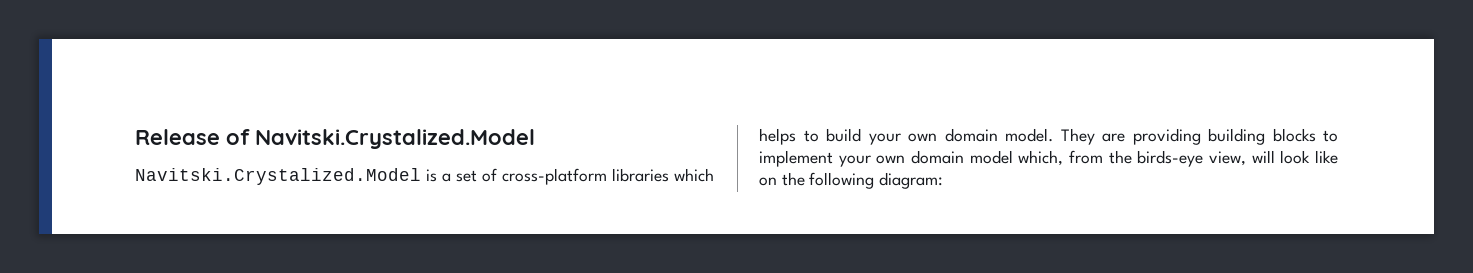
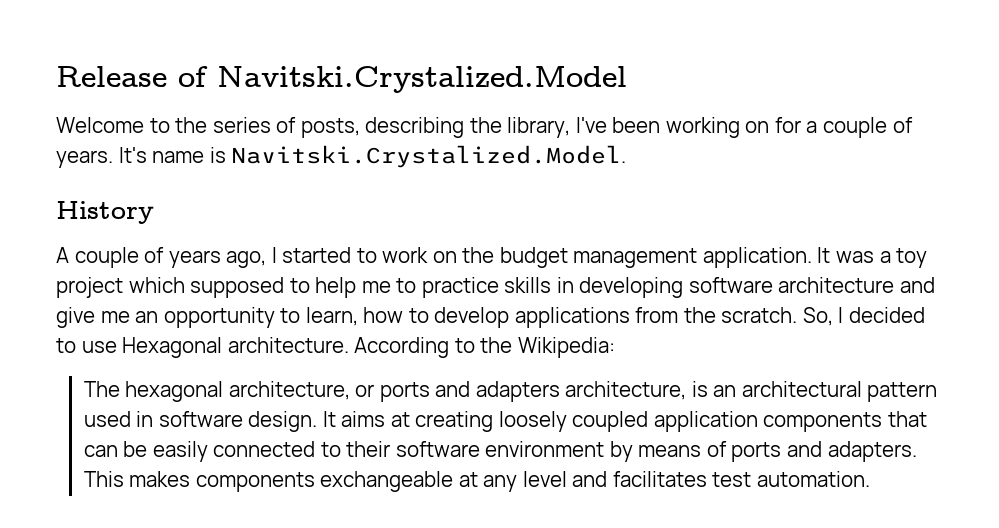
[135,168,714,185] [759,128,1338,145] [759,150,1338,167] [759,172,944,189] Navitski.Crystalized.Model is a set of cross-platform libraries which helps to build your own domain model. They are providing building blocks to implement your own domain model which, from the birds-eye view, will look like on the following diagram: -> [56,117,913,138] [56,145,627,168] [56,201,154,224] [56,247,928,268] [56,277,935,298] [56,307,926,328] [56,337,615,358] [83,381,938,402] [83,411,927,432] [83,441,917,462] [83,471,870,492] Welcome to the series of posts, describing the library, I've been working on for a couple of years. It's name is Navitski.Crystalized.Model. // History // A couple of years ago, I started to work on the budget management application. It was a toy project which supposed to help me to practice skills in developing software architecture and give me an opportunity to learn, how to develop applications from the scratch. So, I decided to use Hexagonal architecture. According to the Wikipedia: // The hexagonal architecture, or ports and adapters architecture, is an architectural pattern used in software design. It aims at creating loosely coupled application components that can be easily connected to their software environment by means of ports and adapters. This makes components exchangeable at any level and facilitates test automation.

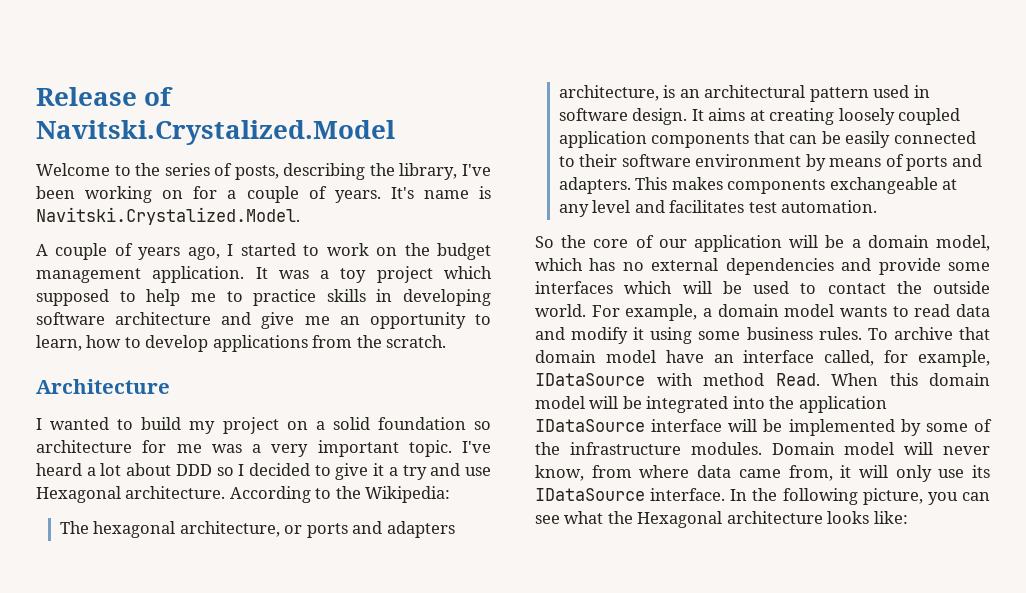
[56,201,154,224] // History -> (300, 216) none
[802,307,926,326] [56,338,76,353] So, I decided to -> [36,379,170,394] [36,417,492,434] [36,440,491,457] [36,463,461,480] // Architecture // I wanted to build my project on a solid foundation so architecture for me was a very important topic. I've heard a lot about DDD so I decided to give it a try and
(870, 479) none -> [535,235,990,252] [535,258,990,275] [535,281,990,294] [535,304,990,321] [535,327,990,344] [535,350,990,367] [535,373,990,386] [535,396,887,413] [535,419,992,436] [535,442,990,455] [535,465,990,482] [535,488,990,505] [535,511,908,528] // So the core of our application will be a domain model, which has no external dependencies and provide some interfaces which will be used to contact the outside world. For example, a domain model wants to read data and modify it using some business rules. To archive that domain model have an interface called, for example, IDataSource with method Read. When this domain model will be integrated into the application IDataSource interface will be implemented by some of the infrastructure modules. Domain model will never know, from where data came from, it will only use its IDataSource interface. In the following picture, you can see what the Hexagonal architecture looks like:

